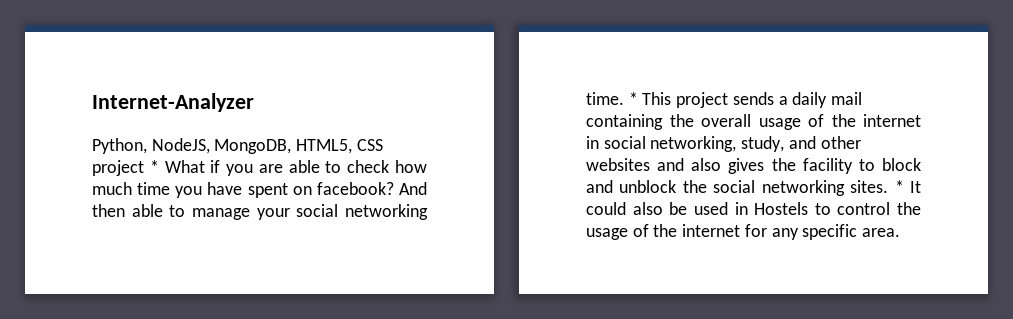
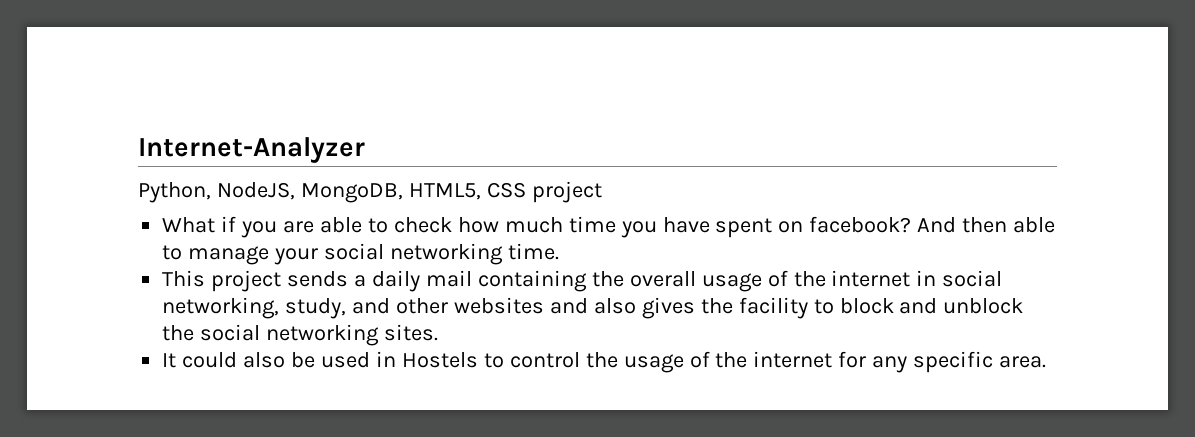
[149,160,159,173] * -> (602, 192) //
[628,92,638,105] * -> (559, 251) //
[894,180,904,193] * -> (439, 332) //

